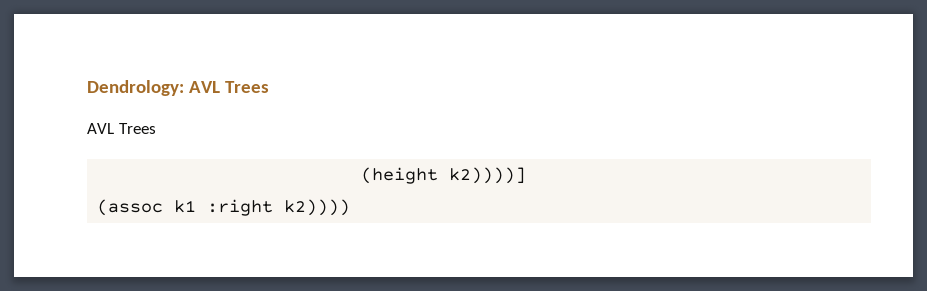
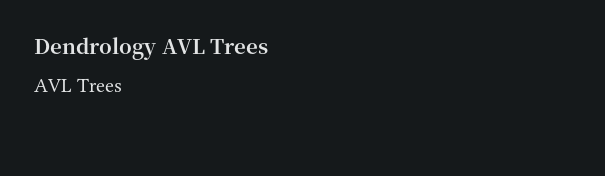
[87,80,184,96] Dendrology: -> [34,37,156,60] Dendrology
[361,167,527,184] [97,199,351,216] // (height k2))))] // (assoc k1 :right k2)))) -> (123, 85) none

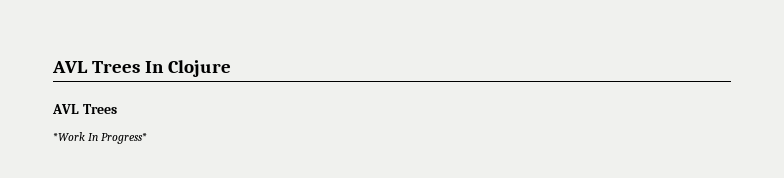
[34,37,156,60] Dendrology -> [52,60,232,77] AVL Trees In Clojure //
[34,78,123,92] AVL Trees -> [53,132,148,144] *Work In Progress*

